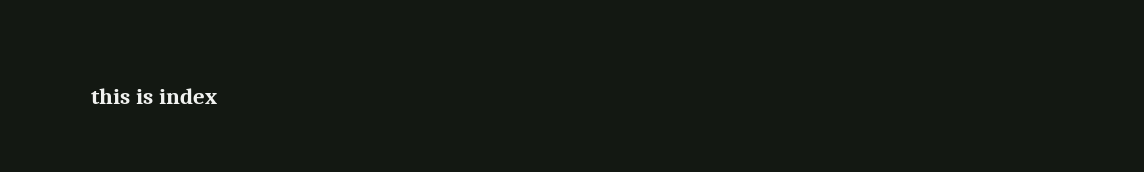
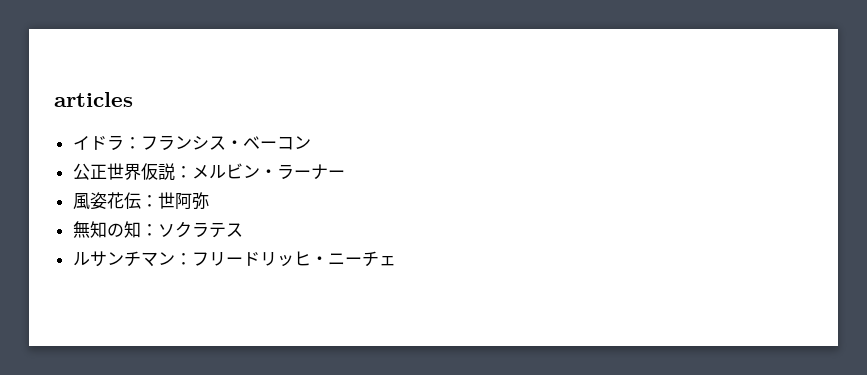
[91,88,218,104] this is index -> [54,92,133,107] [72,135,311,151] [72,163,345,180] [72,192,209,210] [72,221,243,238] [72,251,396,267] articles // イドラ：フランシス・ベーコン // 公正世界仮説：メルビン・ラーナー // 風姿花伝：世阿弥 // 無知の知：ソクラテス // ルサンチマン：フリードリッヒ・ニーチェ

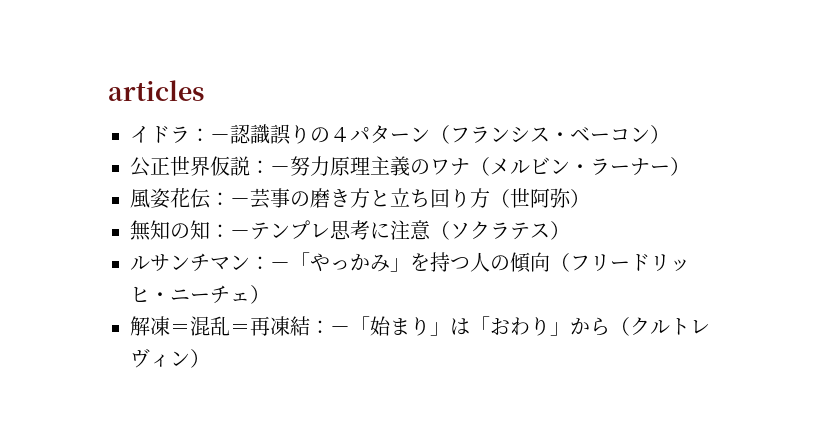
(141, 143) none -> [210,124,450,145] －認識誤りの４パターン（
(311, 142) none -> [650,125,670,144] ）
(192, 172) none -> [270,156,490,176] －努力原理主義のワナ（
(345, 174) none -> [670,157,690,176] ）
(158, 201) none -> [230,188,510,209] －芸事の磨き方と立ち回り方（
(209, 201) none -> [570,189,590,208] ）
(158, 230) none -> [230,220,450,240] －テンプレ思考に注意（
(243, 230) none -> [550,221,570,240] ）
(192, 259) none -> [270,252,570,273] －「やっかみ」を持つ人の傾向（
(396, 260) none -> [250,285,270,304] [130,316,710,336] [130,348,210,368] ） // 解凍＝混乱＝再凍結：－「始まり」は「おわり」から（クルトレヴィン）

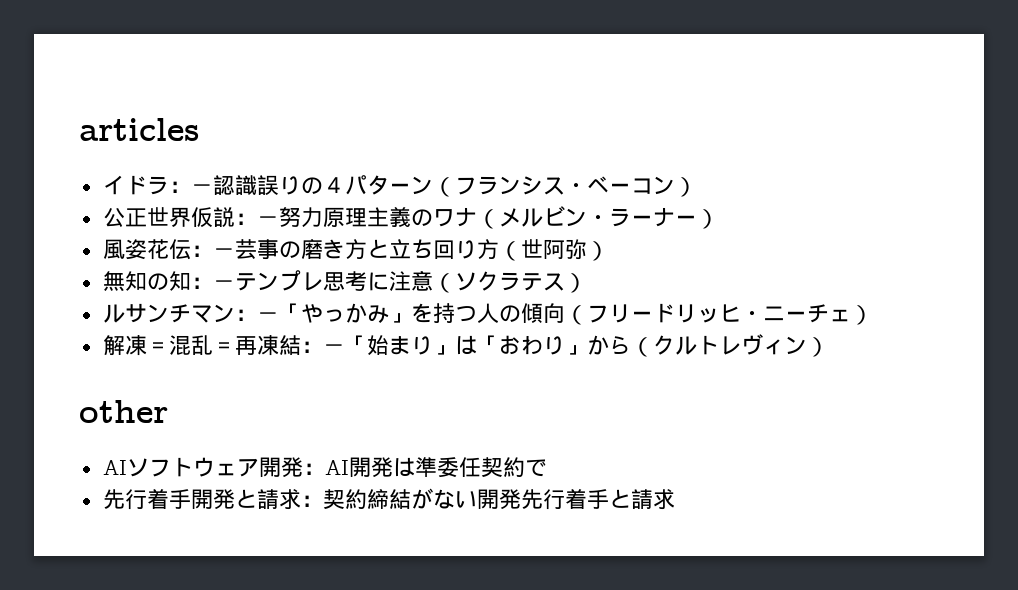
(210, 358) none -> [79,400,168,423] [102,457,547,478] [102,488,675,510] // other // AIソフトウェア開発：AI開発は準委任契約で // 先行着手開発と請求：契約締結がない開発先行着手と請求

